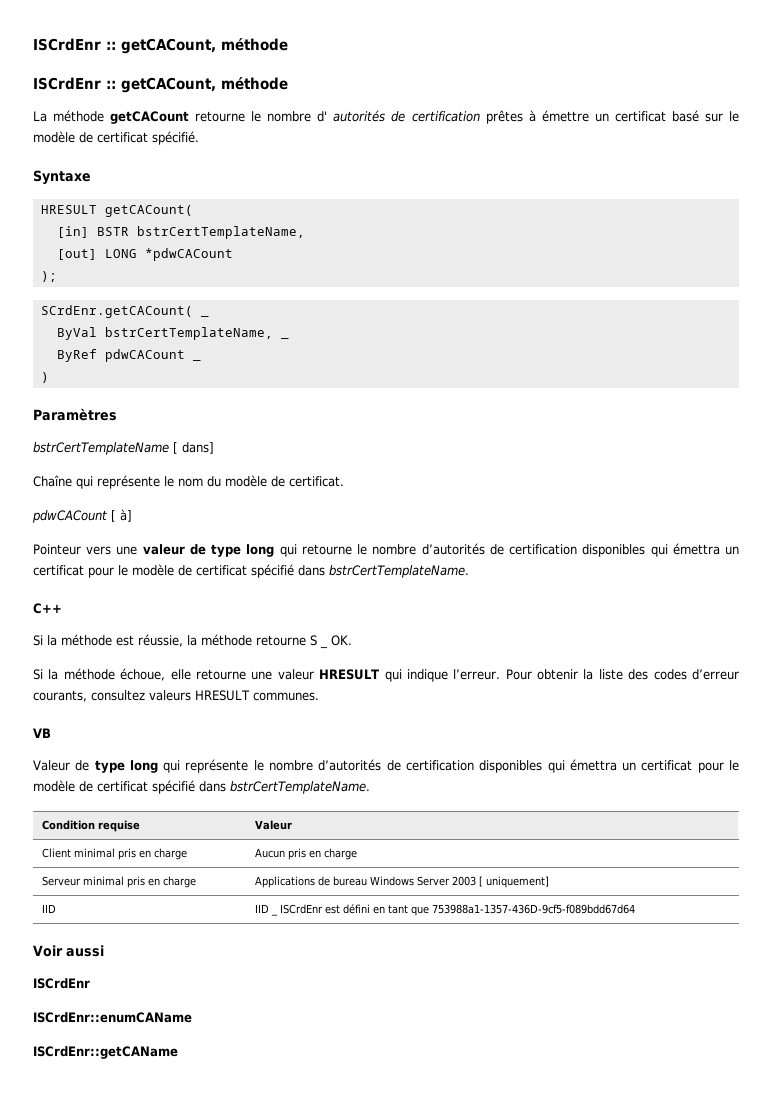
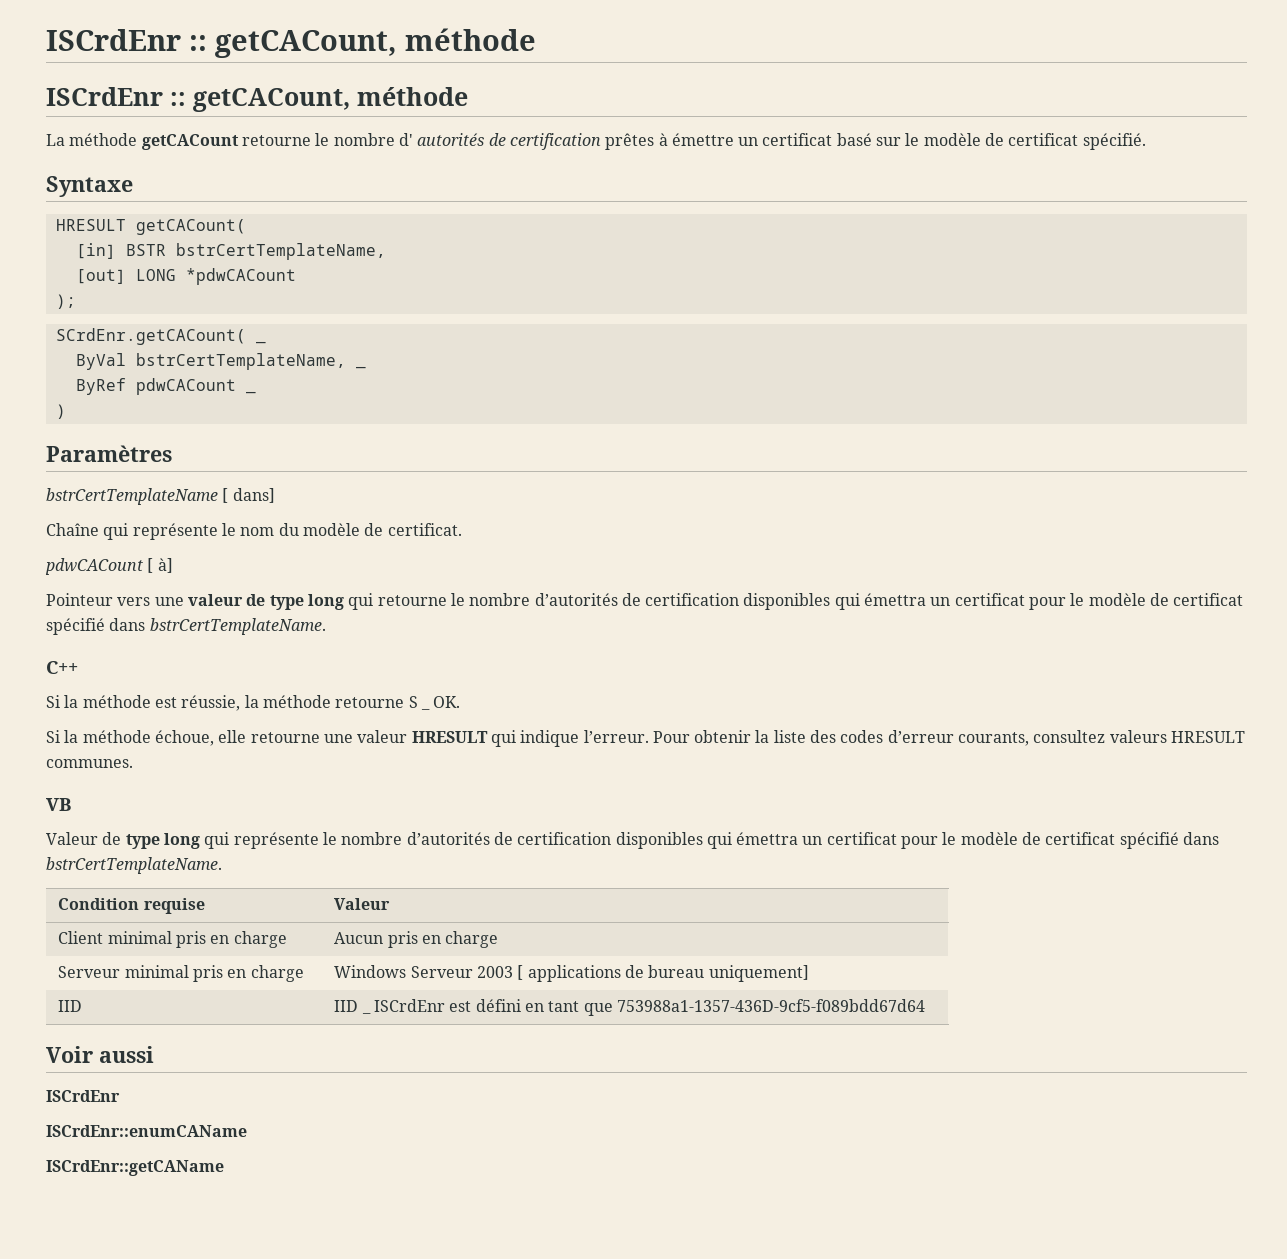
[255,876,484,888] Applications de bureau Windows Server 2003 [ -> [334,965,705,982] Windows Serveur 2003 [ applications de bureau

